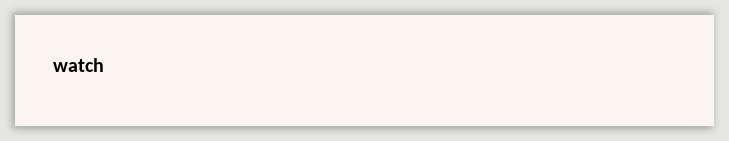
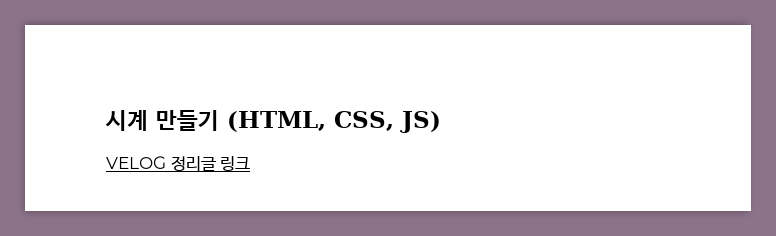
[53,58,104,72] watch -> [105,110,441,133] [106,156,251,171] 시계 만들기 (HTML, CSS, JS) // VELOG 정리글 링크

